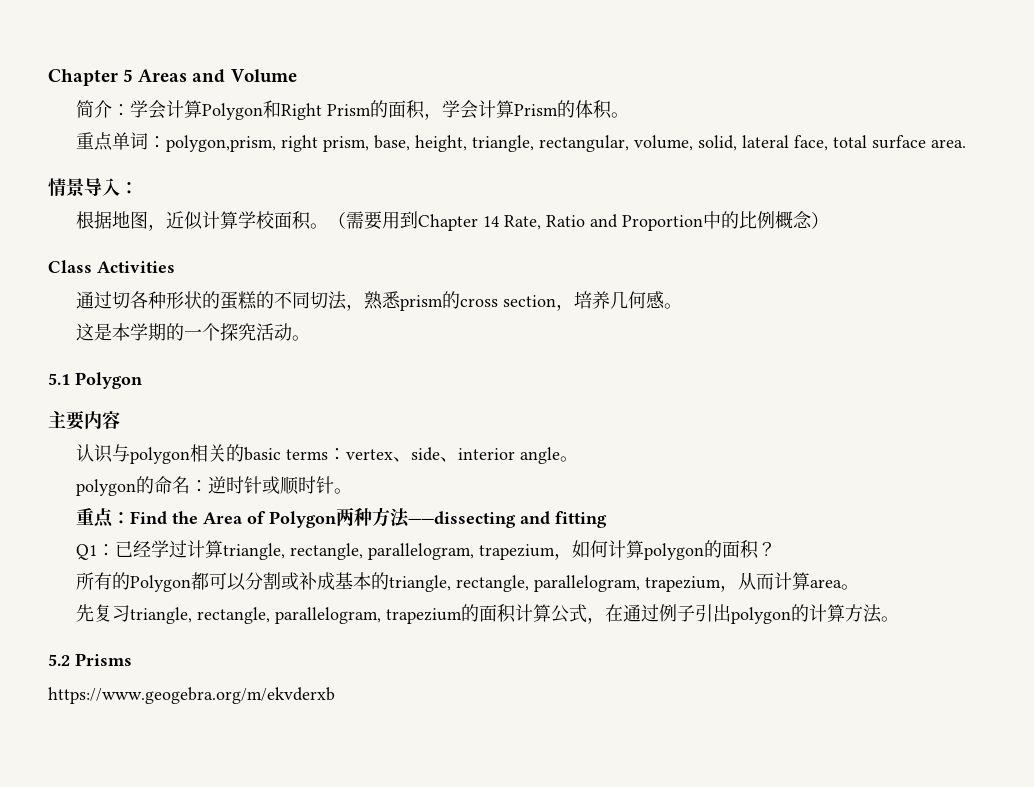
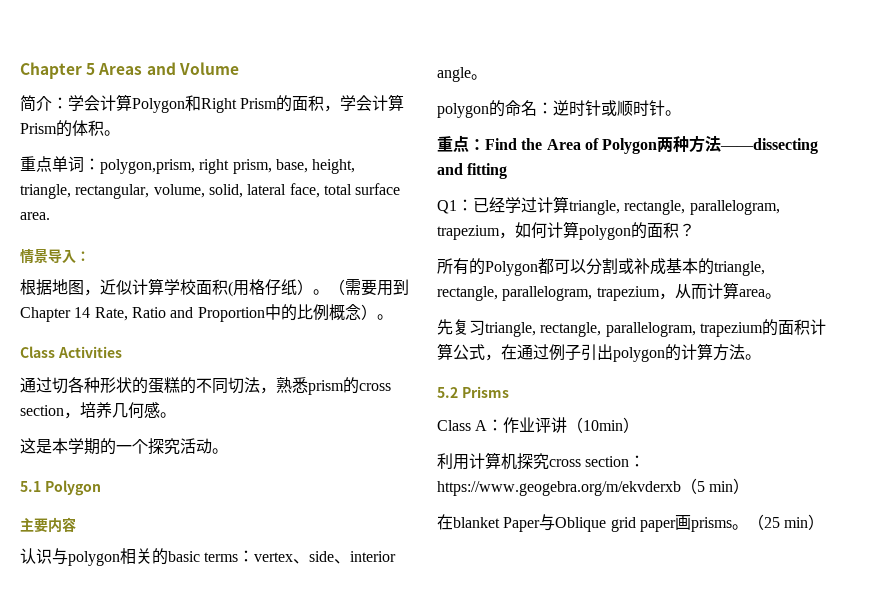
(311, 220) none -> [228,279,313,297] (用格仔纸）
(829, 220) none -> [376,314,393,320] 。
[48,687,335,704] https://www.geogebra.org/m/ekvderxb -> [437,417,640,433] [437,452,646,470] [437,478,750,496] [437,514,825,532] Class A：作业评讲（10min） // 利用计算机探究cross section：https://www.geogebra.org/m/ekvderxb（5 min） // 在blanket Paper与Oblique grid paper画prisms。（25 min）

